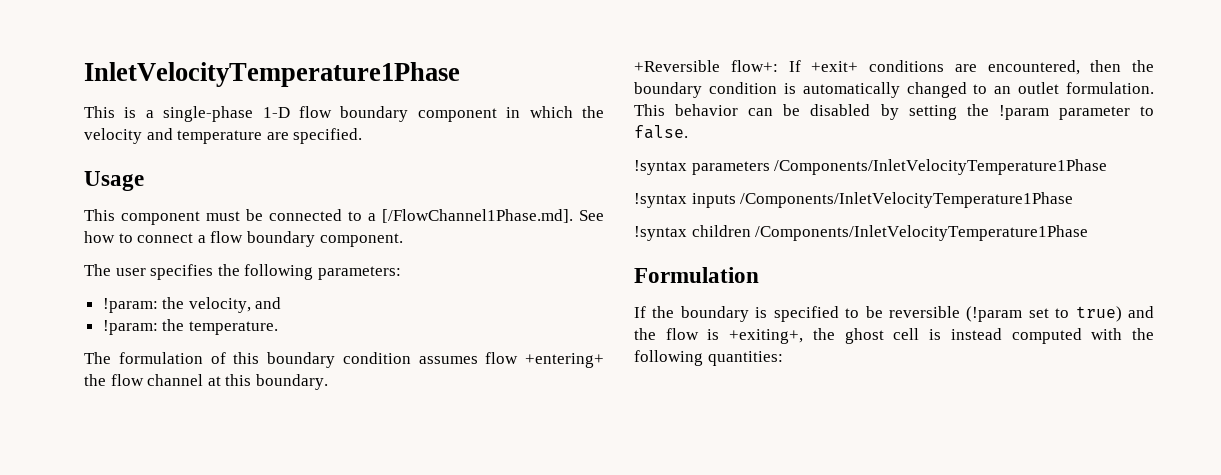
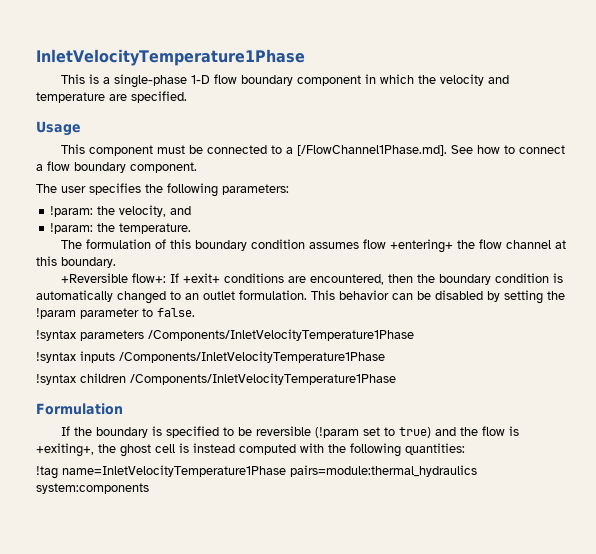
(783, 358) none -> [36,465,477,479] [36,483,149,494] // !tag name=InletVelocityTemperature1Phase pairs=module:thermal_hydraulics system:components

